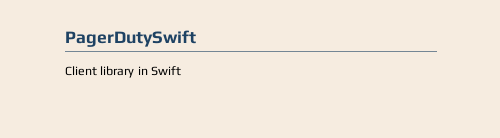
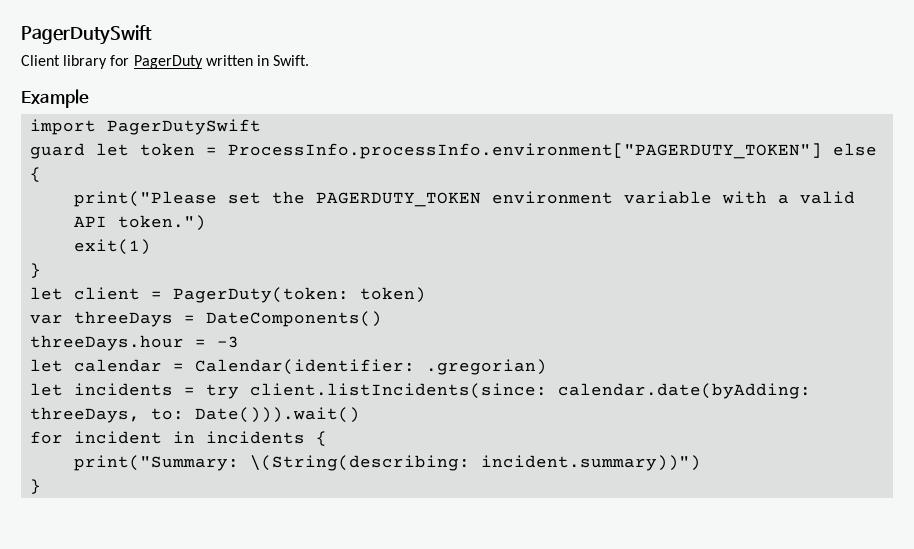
[137,66,182,76] in Swift -> [110,55,310,69] [21,89,89,108] [30,119,262,135] [30,143,878,159] [30,167,42,182] [74,191,856,207] [74,215,207,231] [74,239,152,255] [30,263,42,278] [30,287,427,303] [30,311,383,327] [30,335,240,351] [30,359,548,375] [30,383,812,399] [30,407,361,423] [30,431,328,446] [74,455,702,471] [30,479,42,494] for PagerDuty written in Swift. // Example // import PagerDutySwift // guard let token = ProcessInfo.processInfo.environment["PAGERDUTY_TOKEN"] else { // print("Please set the PAGERDUTY_TOKEN environment variable with a valid API token.") // exit(1) // } // let client = PagerDuty(token: token) // var threeDays = DateComponents() // threeDays.hour = -3 // let calendar = Calendar(identifier: .gregorian) // let incidents = try client.listIncidents(since: calendar.date(byAdding: threeDays, to: Date())).wait() // for incident in incidents { // print("Summary: \(String(describing: incident.summary))") // }

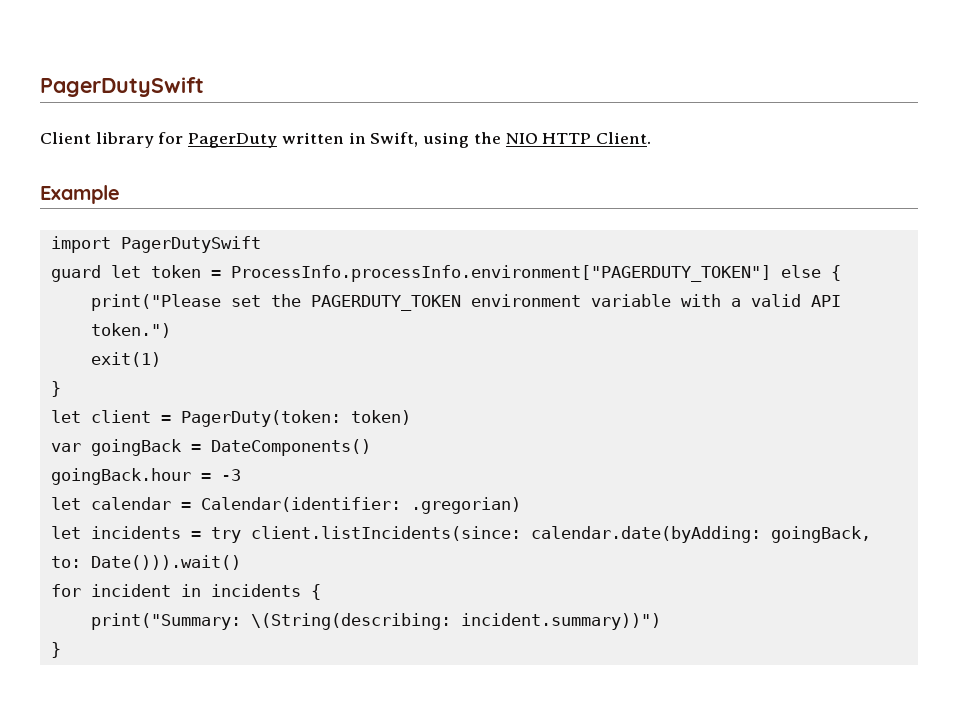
[273,55,310,66] Swift. -> [370,132,651,148] Swift, using the NIO HTTP Client.
[74,311,174,327] threeDays -> [90,439,181,456] goingBack
[30,335,185,351] threeDays.hour -> [50,468,191,485] goingBack.hour
[30,407,141,423] threeDays, -> [770,526,871,543] goingBack,

